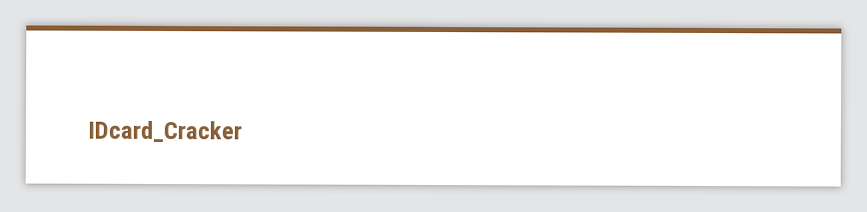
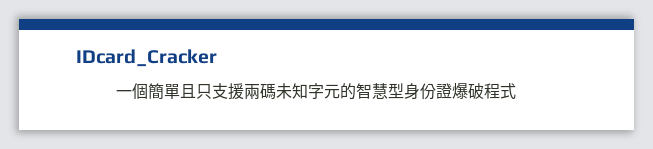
(242, 131) none -> [116,83,517,100] // 一個簡單且只支援兩碼未知字元的智慧型身份證爆破程式

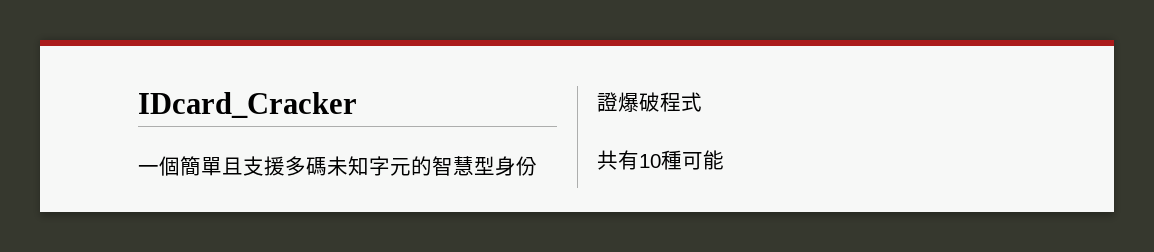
[196,83,261,100] 只支援兩 -> [243,156,306,176] 支援多
(517, 91) none -> [597,150,724,170] // 共有10種可能

